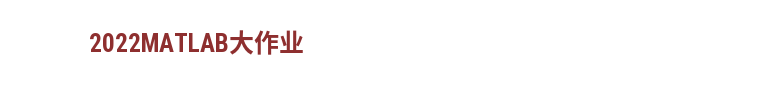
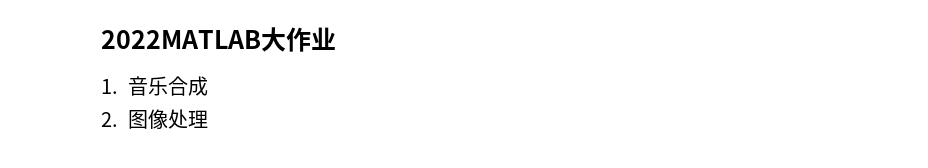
(304, 41) none -> [101,76,208,96] [101,109,208,129] // 1.音乐合成 // 2.图像处理

